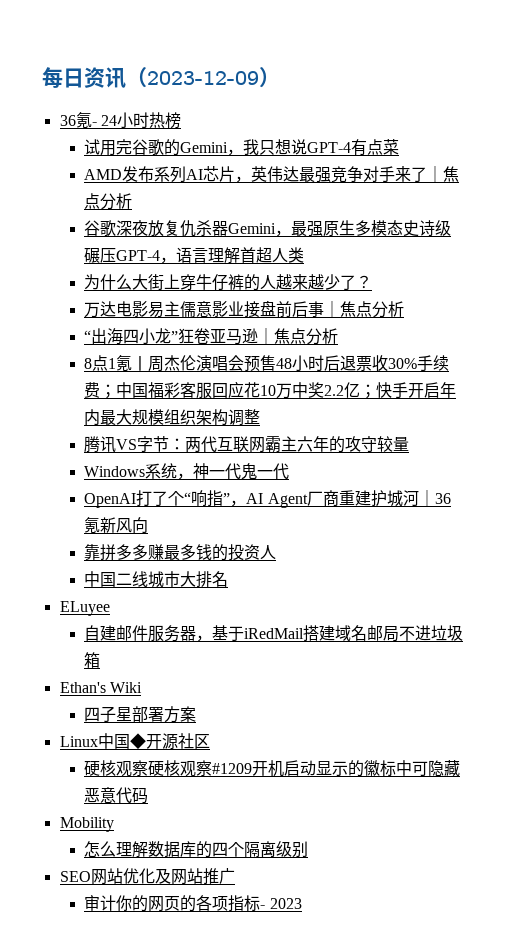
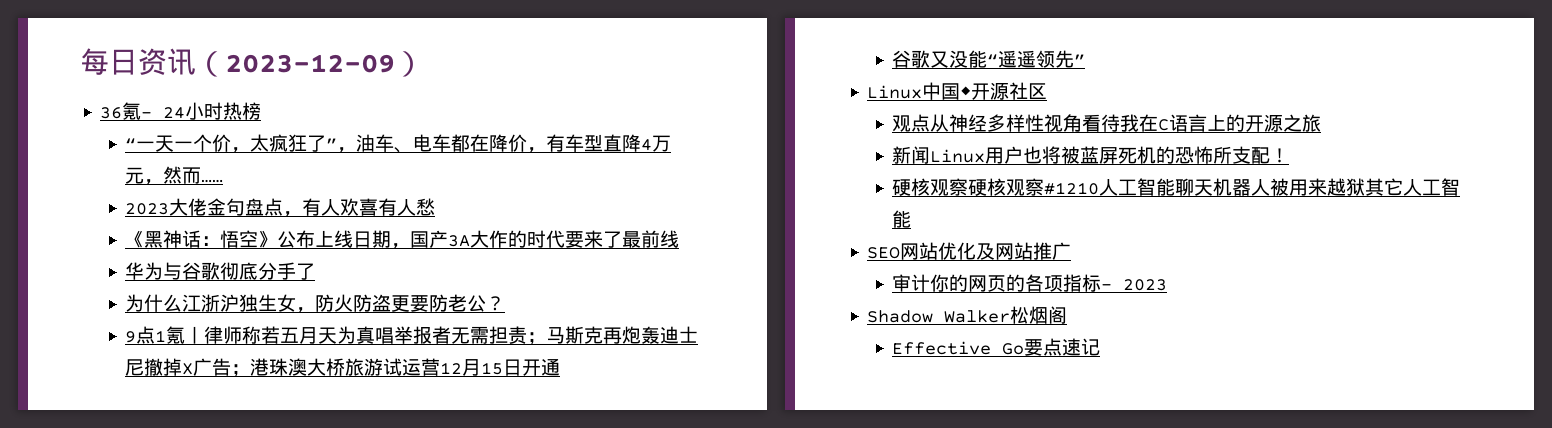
[84,139,400,156] [84,166,460,183] [84,193,133,210] [84,220,452,237] [84,247,305,264] [84,274,373,291] [84,300,405,318] [84,328,339,345] [84,355,450,372] [84,381,457,399] [84,409,261,426] [84,436,410,453] [84,463,290,480] [84,490,451,508] [84,517,149,533] [84,544,277,561] [84,571,229,588] [59,601,110,616] [84,625,464,642] [84,652,101,668] [59,682,142,693] [84,706,197,723] 试用完谷歌的Gemini，我只想说GPT-4有点菜 // AMD发布系列AI芯片，英伟达最强竞争对手来了｜焦点分析 // 谷歌深夜放复仇杀器Gemini，最强原生多模态史诗级碾压GPT-4，语言理解首超人类 // 为什么大街上穿牛仔裤的人越来越少了？ // 万达电影易主儒意影业接盘前后事｜焦点分析 // “出海四小龙”狂卷亚马逊｜焦点分析 // 8点1氪丨周杰伦演唱会预售48小时后退票收30%手续费；中国福彩客服回应花10万中奖2.2亿；快手开启年内最大规模组织架构调整 // 腾讯VS字节：两代互联网霸主六年的攻守较量 // Windows系统，神一代鬼一代 // OpenAI打了个“响指”，AI Agent厂商重建护城河｜36氪新风向 // 靠拼多多赚最多钱的投资人 // 中国二线城市大排名 // ELuyee // 自建邮件服务器，基于iRedMail搭建域名邮局不进垃圾箱 // Ethan's Wiki // 四子星部署方案 -> [125,134,672,153] [125,166,224,185] [125,198,436,217] [125,230,680,249] [125,262,316,280] [125,294,506,313] [125,326,699,345] [125,358,561,377] [892,50,1086,68] “一天一个价，太疯狂了”，油车、电车都在降价，有车型直降4万元，然而…… // 2023大佬金句盘点，有人欢喜有人愁 // 《黑神话：悟空》公布上线日期，国产3A大作的时代要来了最前线 // 华为与谷歌彻底分手了 // 为什么江浙沪独生女，防火防盗更要防老公？ // 9点1氪丨律师称若五月天为真唱举报者无需担责；马斯克再炮轰迪士尼撤掉X广告；港珠澳大桥旅游试运营12月15日开通 // 谷歌又没能“遥遥领先”
[84,760,461,777] [84,787,149,804] [59,817,114,832] [84,841,309,858] 硬核观察硬核观察#1209开机启动显示的徽标中可隐藏恶意代码 // Mobility // 怎么理解数据库的四个隔离级别 -> [892,114,1322,132] [892,146,1290,164] [892,178,1461,196] [892,210,912,228] 观点从神经多样性视角看待我在C语言上的开源之旅 // 新闻Linux用户也将被蓝屏死机的恐怖所支配！ // 硬核观察硬核观察#1210人工智能聊天机器人被用来越狱其它人工智能
(302, 903) none -> [867,306,1068,324] [892,338,1101,356] // Shadow Walker松烟阁 // Effective Go要点速记

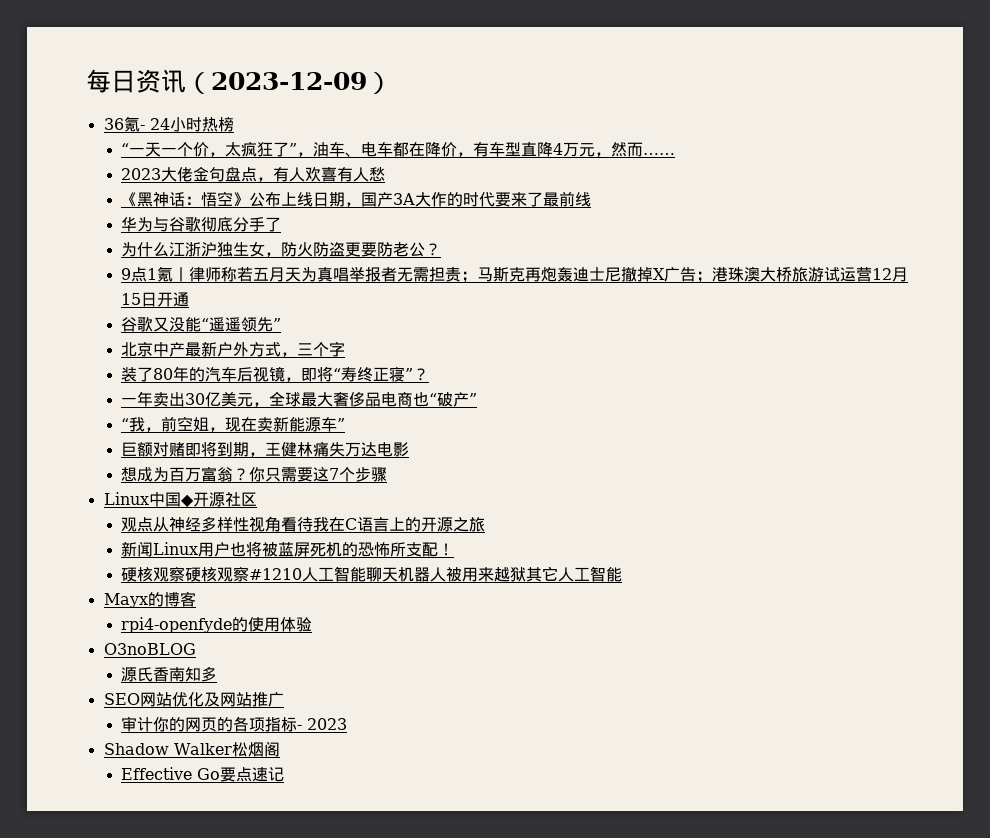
(1086, 60) none -> [121,341,346,357] [121,366,430,382] [121,391,478,407] [121,416,346,432] [121,441,410,457] [121,466,388,482] // 北京中产最新户外方式，三个字 // 装了80年的汽车后视镜，即将“寿终正寝”？ // 一年卖出30亿美元，全球最大奢侈品电商也“破产” // “我，前空姐，现在卖新能源车” // 巨额对赌即将到期，王健林痛失万达电影 // 想成为百万富翁？你只需要这7个步骤
(912, 219) none -> [103,591,196,608] [121,617,313,633] [103,643,196,655] [121,666,218,682] // Mayx的博客 // rpi4-openfyde的使用体验 // O3noBLOG // 源氏香南知多

